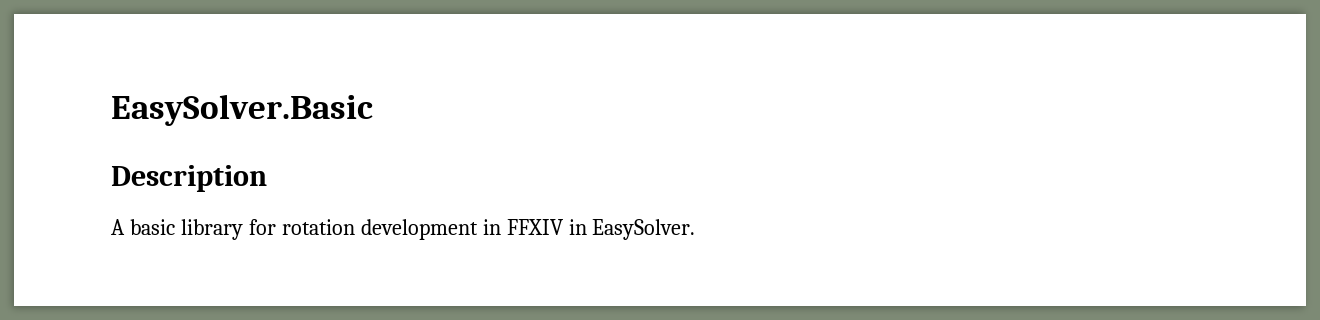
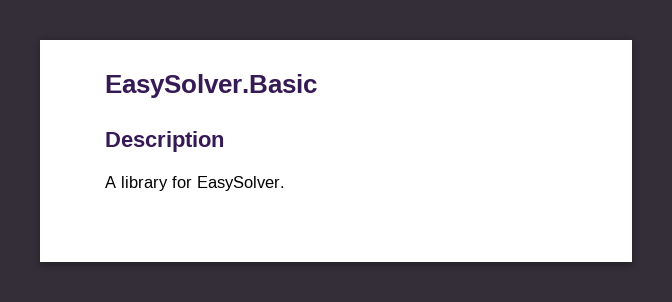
[129,219,175,235] basic -> (116, 182) none
[281,219,587,240] rotation development in FFXIV in -> (192, 182) none

